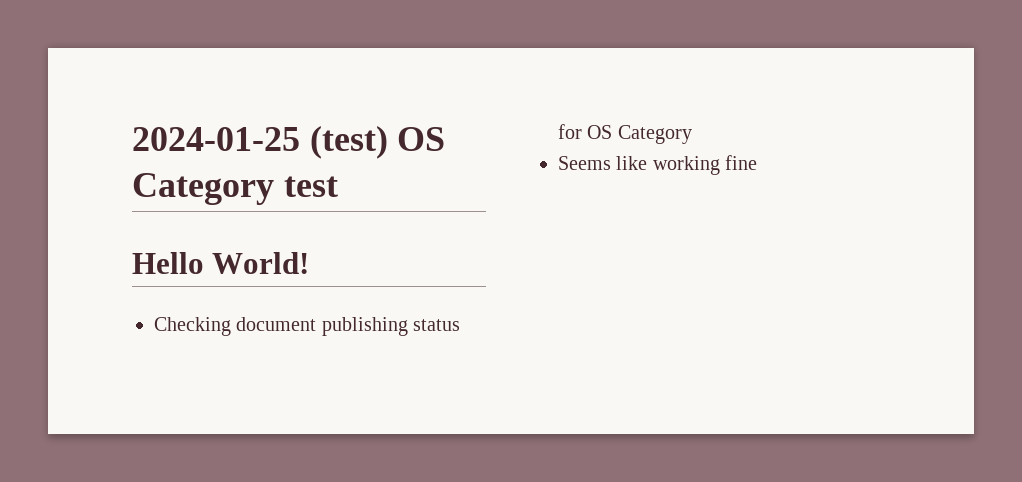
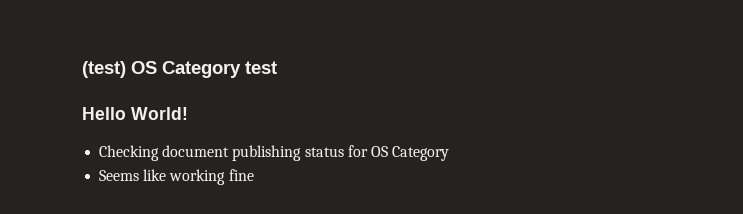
[132,127,300,151] 2024-01-25 -> (82, 69) none

